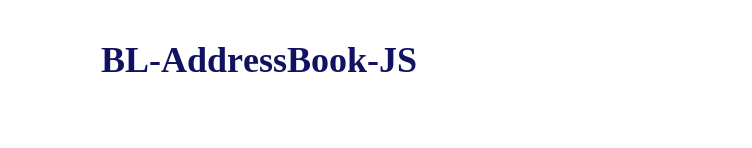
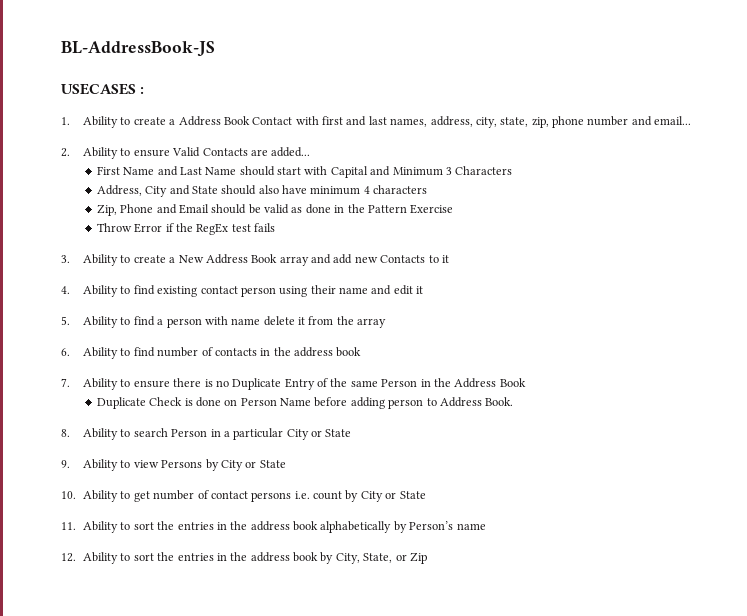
(417, 59) none -> [61,83,145,95] [61,116,692,128] [61,147,311,159] [96,166,513,178] [96,185,428,197] [96,204,454,216] [96,223,276,235] [61,254,449,266] [61,285,424,297] [61,316,387,328] [61,347,362,359] [61,378,526,390] [96,397,514,409] [61,428,352,440] [61,459,286,471] [61,490,426,502] [61,521,486,533] [61,552,427,564] // USECASES : // 1. Ability to create a Address Book Contact with first and last names, address, city, state, zip, phone number and email... // 2. Ability to ensure Valid Contacts are added... // First Name and Last Name should start with Capital and Minimum 3 Characters // Address, City and State should also have minimum 4 characters // Zip, Phone and Email should be valid as done in the Pattern Exercise // Throw Error if the RegEx test fails // 3. Ability to create a New Address Book array and add new Contacts to it // 4. Ability to find existing contact person using their name and edit it // 5. Ability to find a person with name delete it from the array // 6. Ability to find number of contacts in the address book // 7. Ability to ensure there is no Duplicate Entry of the same Person in the Address Book // Duplicate Check is done on Person Name before adding person to Address Book. // 8. Ability to search Person in a particular City or State // 9. Ability to view Persons by City or State // 10. Ability to get number of contact persons i.e. count by City or State // 11. Ability to sort the entries in the address book alphabetically by Person’s name // 12. Ability to sort the entries in the address book by City, State, or Zip

